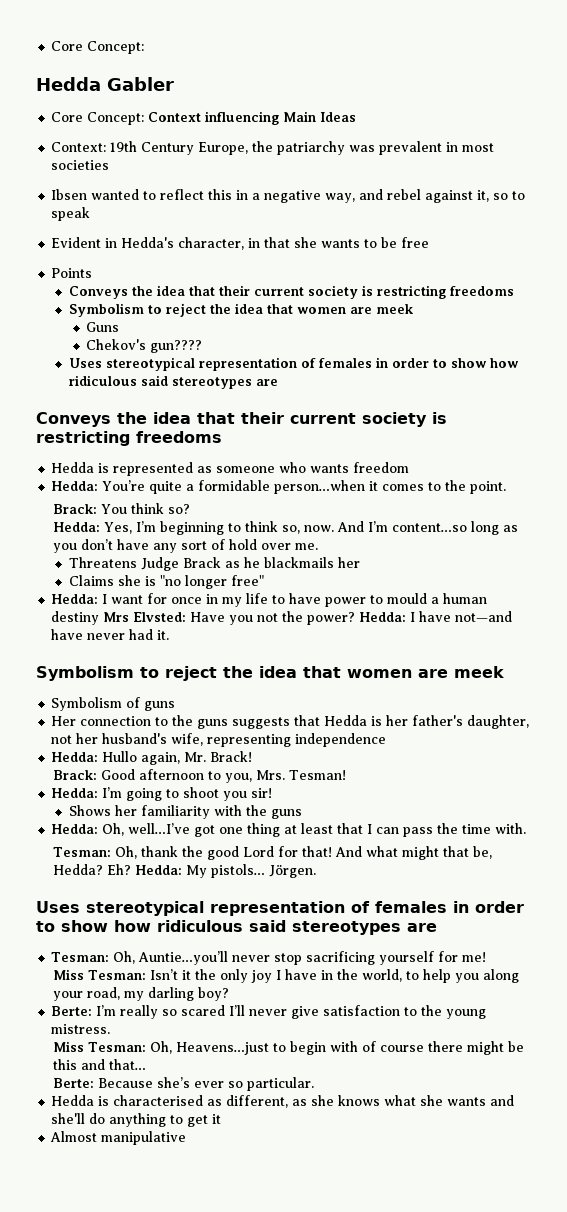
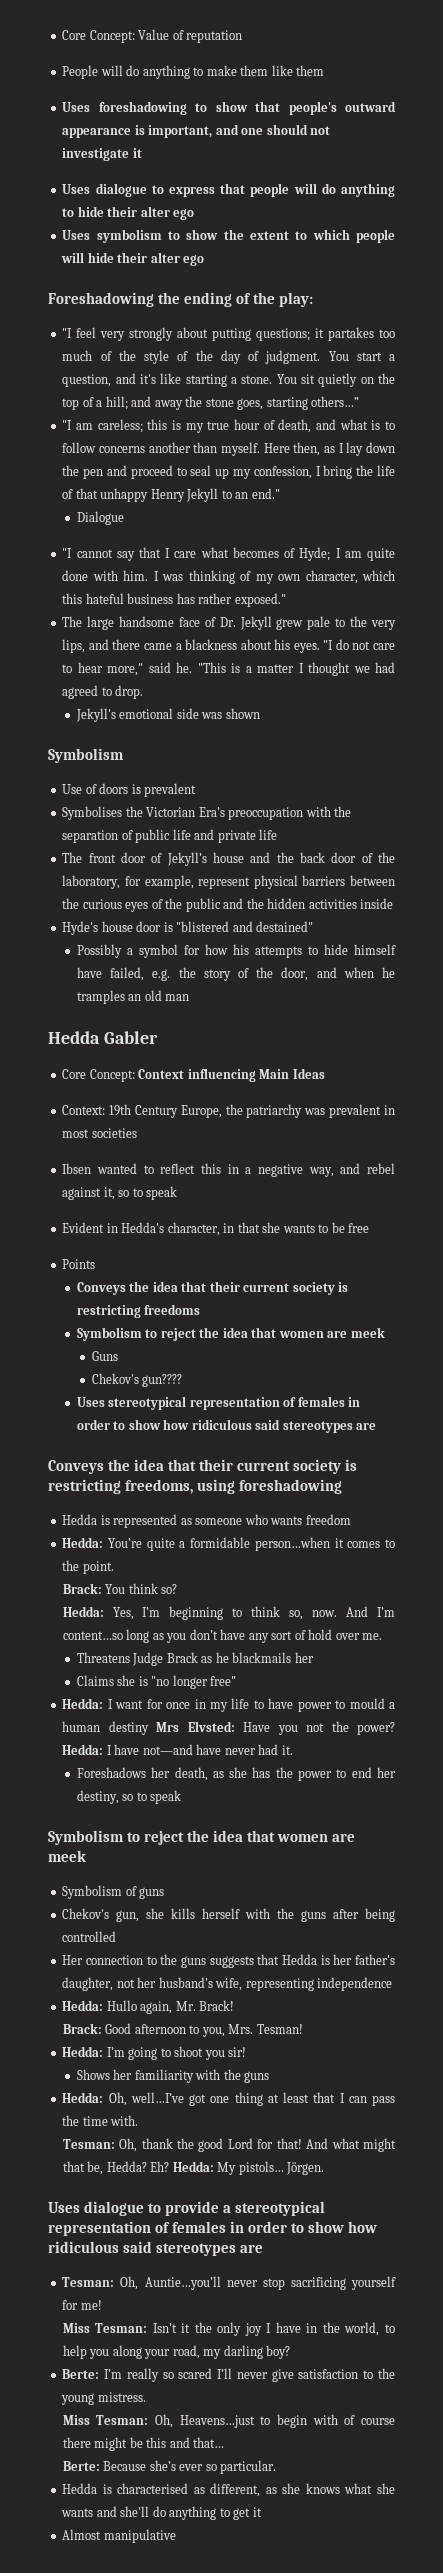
[51,41,145,54] Core Concept: -> [62,29,243,43] [62,65,325,79] [62,101,396,115] [62,124,331,138] [62,148,142,161] [62,183,395,197] [62,206,195,220] [62,229,395,243] [61,252,205,266] [48,292,314,307] [62,327,396,341] [62,350,395,364] [62,373,395,387] [62,396,360,410] [62,419,395,433] [62,442,395,456] [62,465,395,479] [62,488,280,502] [76,511,124,525] [62,547,395,561] [62,570,395,584] [62,593,286,607] [62,616,396,630] [62,639,395,653] [62,662,395,676] [62,685,144,699] [75,708,260,722] [48,748,124,763] [62,783,197,797] [62,806,352,820] [62,829,278,843] [62,852,395,866] [62,875,395,889] [62,898,394,912] [62,921,314,935] [76,944,396,958] [76,967,395,981] [76,990,190,1004] Core Concept: Value of reputation // People will do anything to make them like them // Uses foreshadowing to show that people's outward appearance is important, and one should not investigate it // Uses dialogue to express that people will do anything to hide their alter ego // Uses symbolism to show the extent to which people will hide their alter ego // Foreshadowing the ending of the play: // "I feel very strongly about putting questions; it partakes too much of the style of the day of judgment. You start a question, and it's like starting a stone. You sit quietly on the top of a hill; and away the stone goes, starting others…” // "I am careless; this is my true hour of death, and what is to follow concerns another than myself. Here then, as I lay down the pen and proceed to seal up my confession, I bring the life of that unhappy Henry Jekyll to an end." // Dialogue // "I cannot say that I care what becomes of Hyde; I am quite done with him. I was thinking of my own character, which this hateful business has rather exposed." // The large handsome face of Dr. Jekyll grew pale to the very lips, and there came a blackness about his eyes. "I do not care to hear more," said he. "This is a matter I thought we had agreed to drop. // Jekyll's emotional side was shown // Symbolism // Use of doors is prevalent // Symbolises the Victorian Era’s preoccupation with the separation of public life and private life // The front door of Jekyll’s house and the back door of the laboratory, for example, represent physical barriers between the curious eyes of the public and the hidden activities inside // Hyde's house door is "blistered and destained" // Possibly a symbol for how his attempts to hide himself have failed, e.g. the story of the door, and when he tramples an old man
[136,431,222,443] freedoms -> [125,1479,343,1494] freedoms, using foreshadowing
(170, 635) none -> [76,1767,397,1781] [76,1790,182,1804] // Foreshadows her death, as she has the power to end her destiny, so to speak
(176, 706) none -> [62,1908,395,1922] [62,1931,117,1942] // Chekov's gun, she kills herself with the guns after being controlled
(80, 907) none -> [84,2201,232,2216] dialogue to provide a

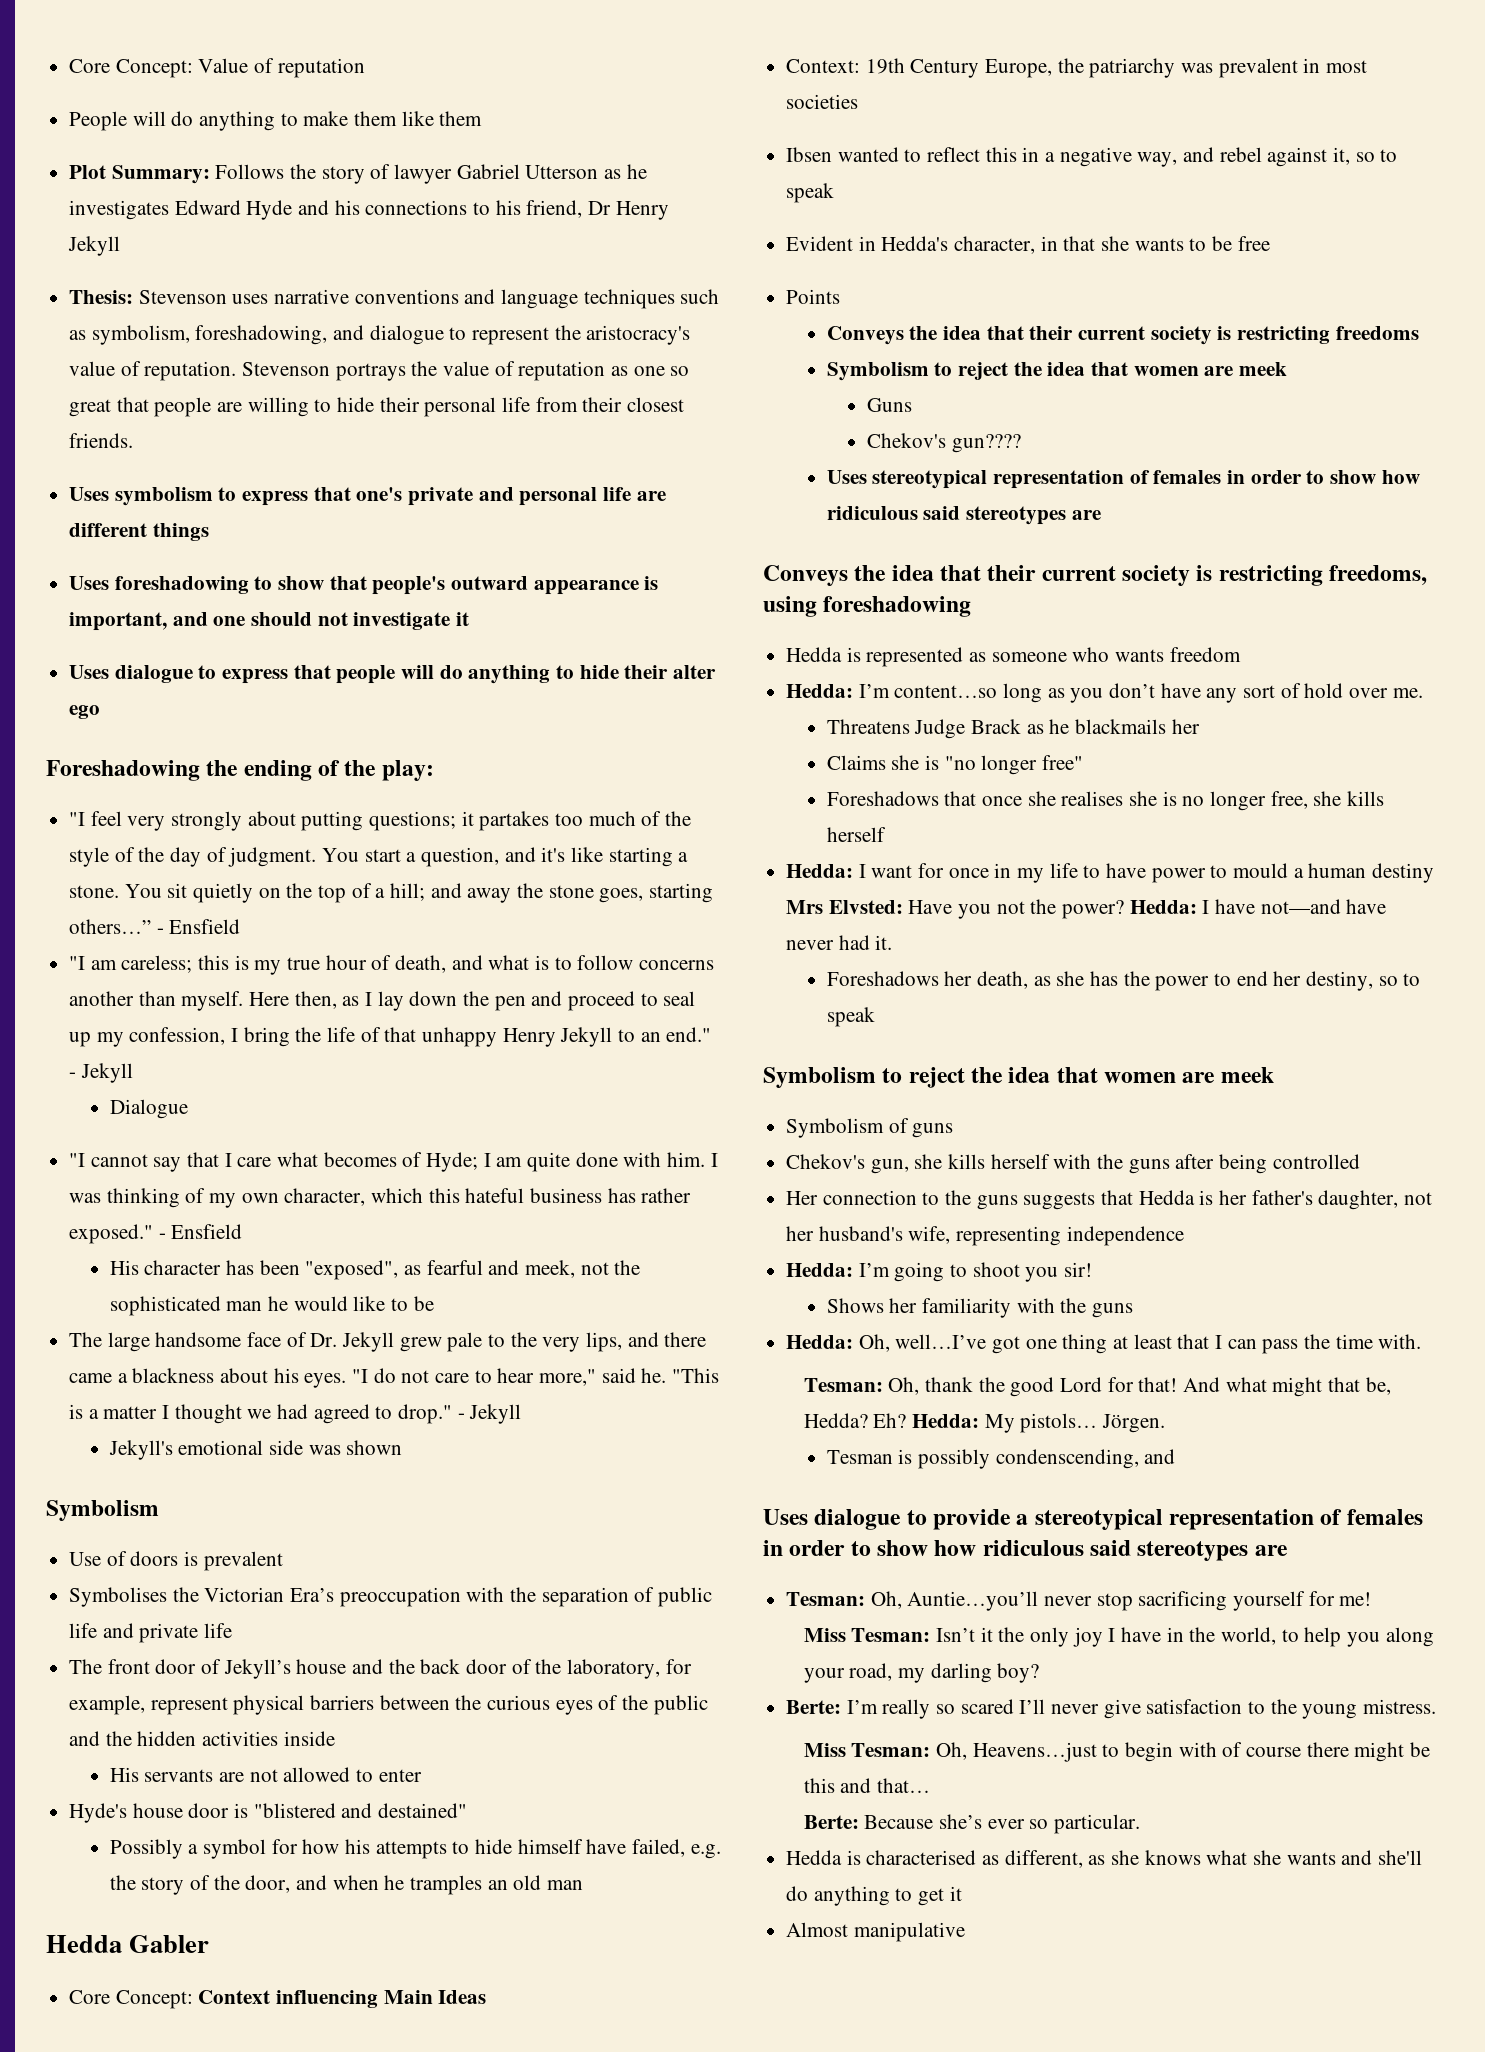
(325, 70) none -> [69,164,647,184] [69,200,669,220] [68,236,121,256] [69,289,720,309] [69,325,691,345] [69,361,690,381] [69,397,685,417] [69,433,134,448] [69,487,666,506] [69,523,209,541] // Plot Summary: Follows the story of lawyer Gabriel Utterson as he investigates Edward Hyde and his connections to his friend, Dr Henry Jekyll // Thesis: Stevenson uses narrative conventions and language techniques such as symbolism, foreshadowing, and dialogue to represent the aristocracy's value of reputation. Stevenson portrays the value of reputation as one so great that people are willing to hide their personal life from their closest friends. // Uses symbolism to express that one's private and personal life are different things
[62,229,395,243] [61,252,205,266] // Uses symbolism to show the extent to which people will hide their alter ego -> (101, 712) none
(360, 401) none -> [156,919,241,934] - Ensfield
(280, 493) none -> [69,1063,133,1083] - Jekyll
(286, 600) none -> [158,1224,243,1239] [109,1260,641,1280] [109,1296,434,1316] - Ensfield // His character has been "exposed", as fearful and meek, not the sophisticated man he would like to be
[115,685,144,699] drop. -> [398,1404,522,1424] drop." - Jekyll
(394, 903) none -> [109,1767,422,1782] // His servants are not allowed to enter
[108,1537,395,1551] [62,1560,114,1574] [62,1583,178,1594] [62,1606,369,1620] You’re quite a formidable person…when it comes to the point. // Brack: You think so? // Hedda: Yes, I’m beginning to think so, now. And -> (854, 691) none
(237, 1681) none -> [826,791,1384,811] [826,827,886,842] // Foreshadows that once she realises she is no longer free, she kills herself
[62,2000,235,2014] [62,2023,303,2037] // Hedda: Hullo again, Mr. Brack! // Brack: Good afternoon to you, Mrs. Tesman! -> (1184, 1236) none
(325, 2168) none -> [826,1449,1176,1469] // Tesman is possibly condenscending, and

